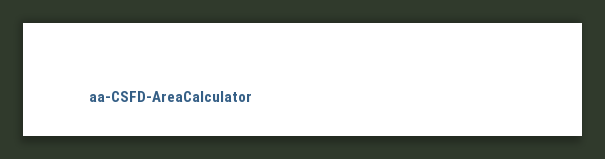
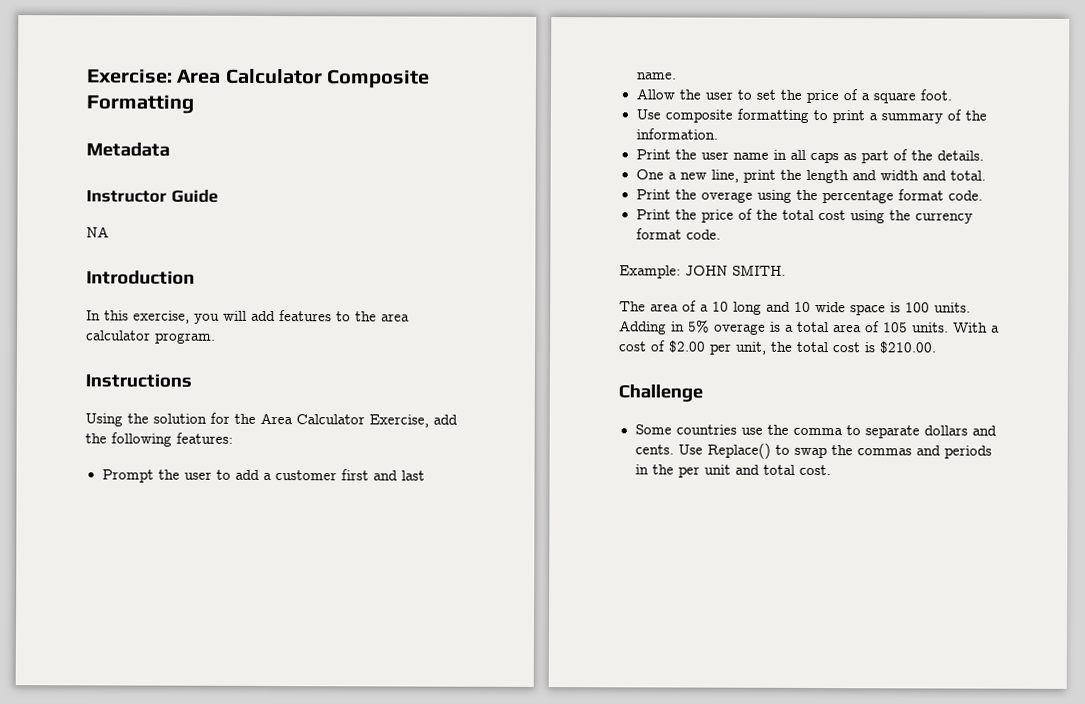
[89,91,252,102] aa-CSFD-AreaCalculator -> [86,68,431,89] [86,94,194,114] [86,142,170,157] [86,189,219,203] [86,226,109,238] [86,270,195,285] [86,310,410,324] [86,330,216,344] [85,373,192,388] [85,412,458,428] [85,432,233,447] [101,469,425,483] [635,72,677,80] [635,88,952,104] [635,108,987,124] [635,128,718,140] [635,149,984,164] [635,169,986,184] [635,189,983,204] [635,208,973,224] [635,228,721,240] [619,264,786,279] [619,300,971,316] [619,319,1000,335] [619,340,937,355] [618,384,703,403] [634,424,997,439] [634,442,992,459] [634,464,831,478] Exercise: Area Calculator Composite Formatting // Metadata // Instructor Guide // NA // Introduction // In this exercise, you will add features to the area calculator program. // Instructions // Using the solution for the Area Calculator Exercise, add the following features: // Prompt the user to add a customer first and last name. // Allow the user to set the price of a square foot. // Use composite formatting to print a summary of the information. // Print the user name in all caps as part of the details. // One a new line, print the length and width and total. // Print the overage using the percentage format code. // Print the price of the total cost using the currency format code. // Example: JOHN SMITH. // The area of a 10 long and 10 wide space is 100 units. Adding in 5% overage is a total area of 105 units. With a cost of $2.00 per unit, the total cost is $210.00. // Challenge // Some countries use the comma to separate dollars and cents. Use Replace() to swap the commas and periods in the per unit and total cost.

